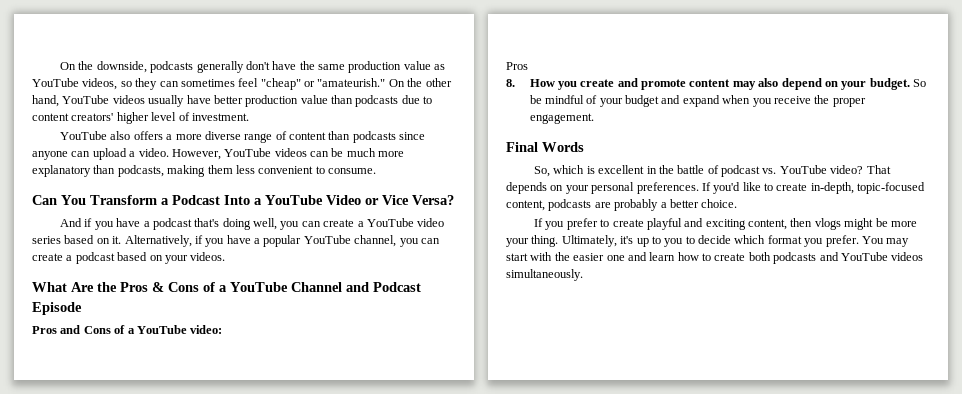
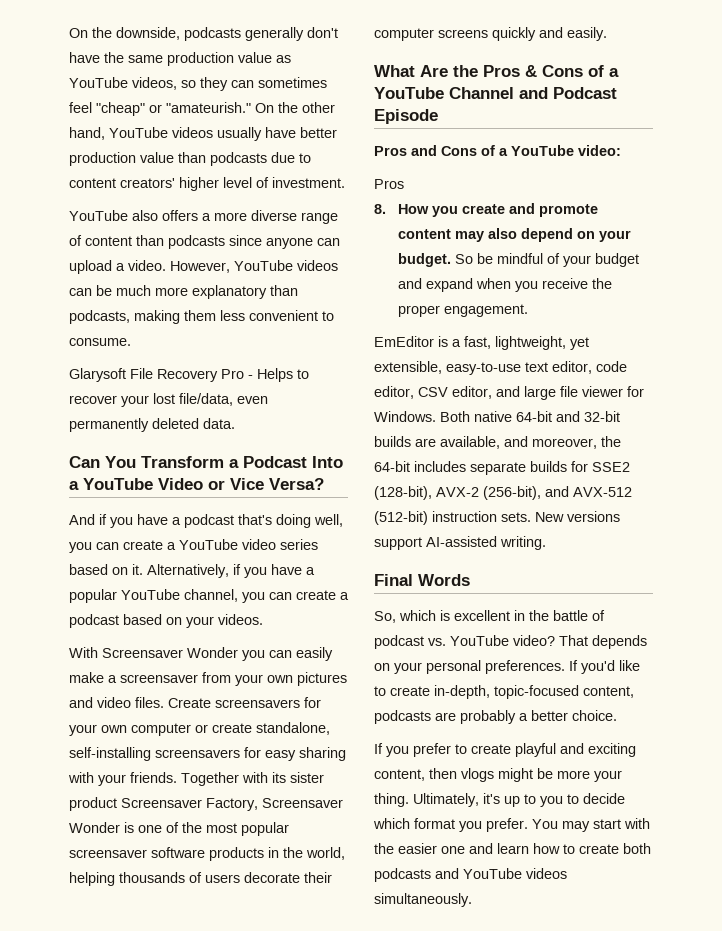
(376, 171) none -> [69,368,309,382] [69,393,268,407] [69,418,235,432] // Glarysoft File Recovery Pro - Helps to recover your lost file/data, even permanently deleted data.
(226, 256) none -> [69,647,333,661] [69,672,347,686] [69,697,321,708] [69,722,330,736] [69,747,346,761] [68,772,324,786] [69,797,343,811] [69,822,289,836] [69,847,345,861] [69,872,332,886] [374,27,607,41] // With Screensaver Wonder you can easily make a screensaver from your own pictures and video files. Create screensavers for your own computer or create standalone, self-installing screensavers for easy sharing with your friends. Together with its sister product Screensaver Factory, Screensaver Wonder is one of the most popular screensaver software products in the world, helping thousands of users decorate their computer screens quickly and easily.
(594, 118) none -> [374,336,589,350] [374,361,627,375] [374,386,644,400] [374,411,620,422] [374,436,621,449] [374,461,630,475] [374,486,632,500] [374,511,620,525] [374,536,546,550] // EmEditor is a fast, lightweight, yet extensible, easy-to-use text editor, code editor, CSV editor, and large file viewer for Windows. Both native 64-bit and 32-bit builds are available, and moreover, the 64-bit includes separate builds for SSE2 (128-bit), AVX-2 (256-bit), and AVX-512 (512-bit) instruction sets. New versions support AI-assisted writing.

